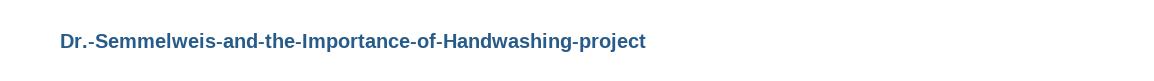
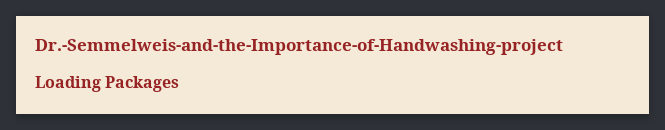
(646, 42) none -> [35,76,180,92] // Loading Packages

